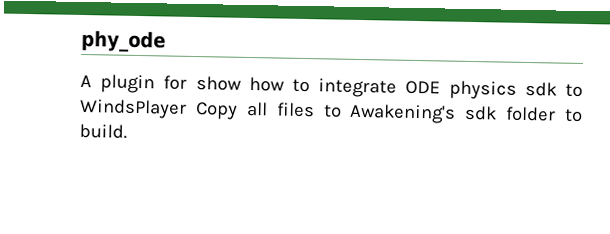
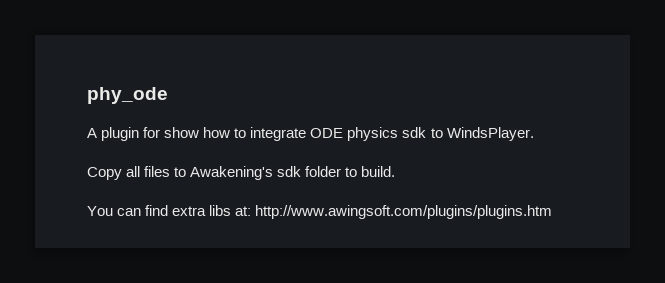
[79,98,187,119] WindsPlayer -> [446,127,534,141] WindsPlayer. //
(127, 131) none -> [87,205,553,219] // You can find extra libs at: http://www.awingsoft.com/plugins/plugins.htm

